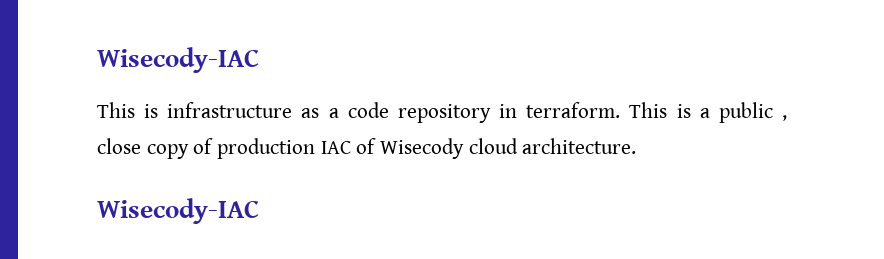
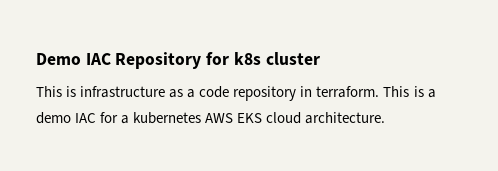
[97,47,259,73] Wisecody-IAC -> [36,52,320,69] Demo IAC Repository for k8s cluster
[718,102,788,123] [97,138,465,159] public , close copy of production IAC of Wisecody -> [36,112,263,124] demo IAC for a kubernetes AWS EKS
[97,198,259,224] // Wisecody-IAC -> (386, 118) none

